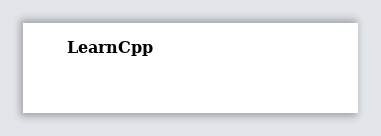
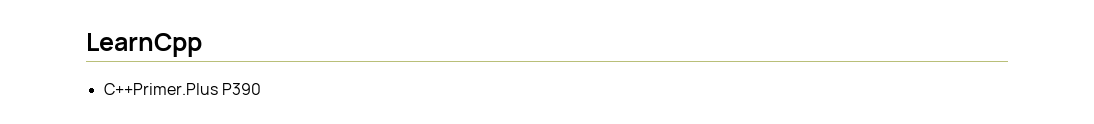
(153, 48) none -> [103,83,261,95] // C++Primer.Plus P390

